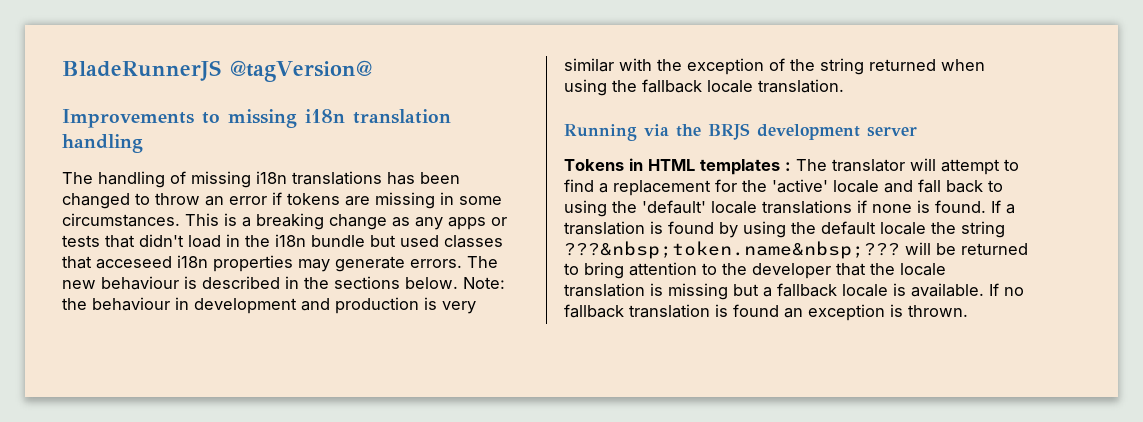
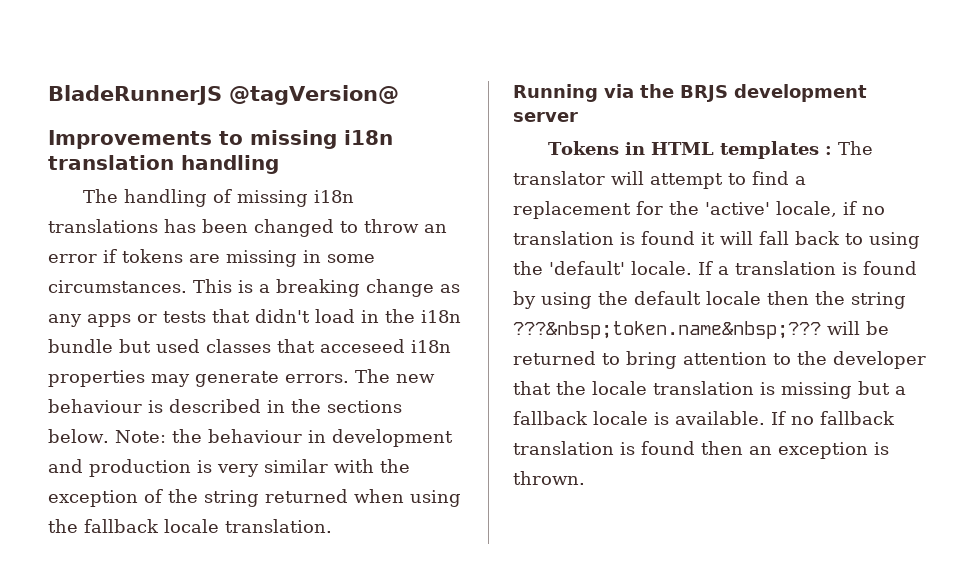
[833,180,913,193] locale and -> [776,201,885,217] [513,231,753,245] locale, if no translation is found it will
[711,200,986,214] locale translations if none is found. -> [631,261,692,275] locale.
(926, 228) none -> [767,291,809,305] then
(779, 310) none -> [701,441,743,455] then

